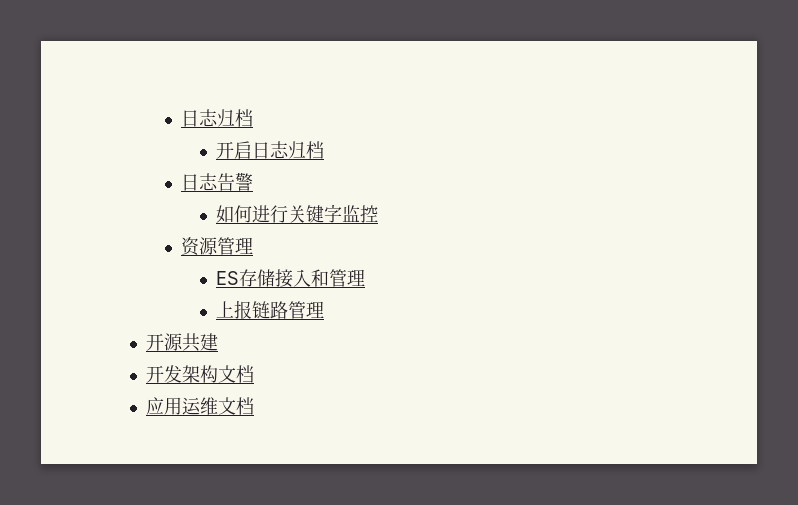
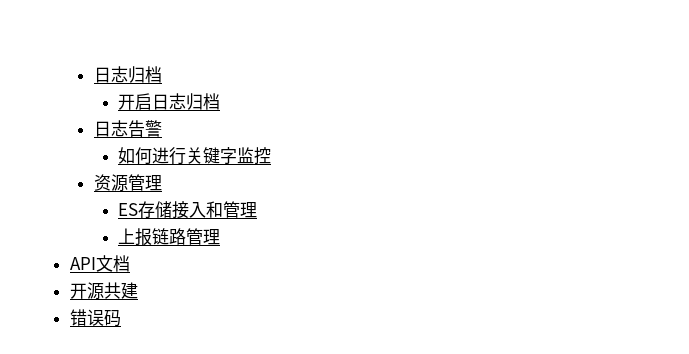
(325, 309) none -> [69,255,130,272] // API文档
[145,365,254,383] [145,397,254,415] 开发架构文档 // 应用运维文档 -> [69,309,121,327] 错误码

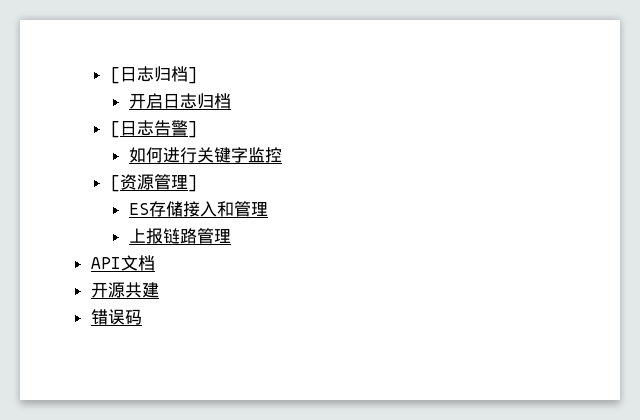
[93,66,162,83] 日志归档 -> [109,66,198,84] [日志归档]
(220, 101) none -> [109,121,120,138] [
(162, 128) none -> [187,121,198,138] ]
(271, 156) none -> [109,175,120,192] [
(162, 183) none -> [187,175,198,192] ]

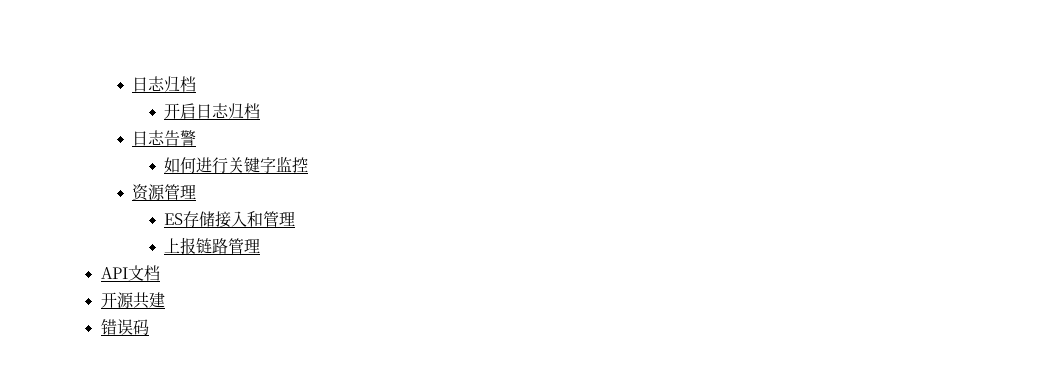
[109,66,198,84] [日志归档] -> [132,76,197,92] 日志归档
[109,121,120,138] [ -> (261, 111) none
[187,121,198,138] ] -> (197, 138) none
[109,175,120,192] [ -> (309, 165) none
[187,175,198,192] ] -> (197, 191) none

